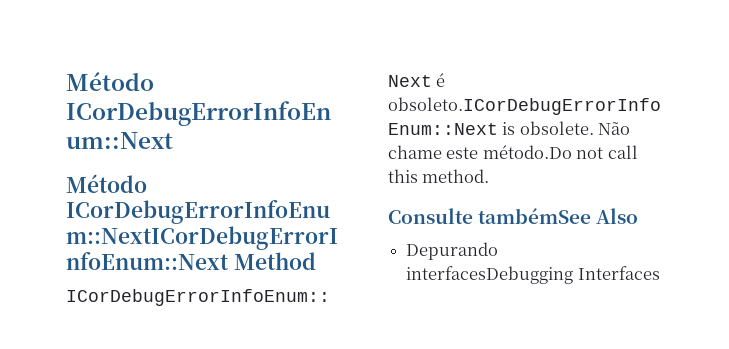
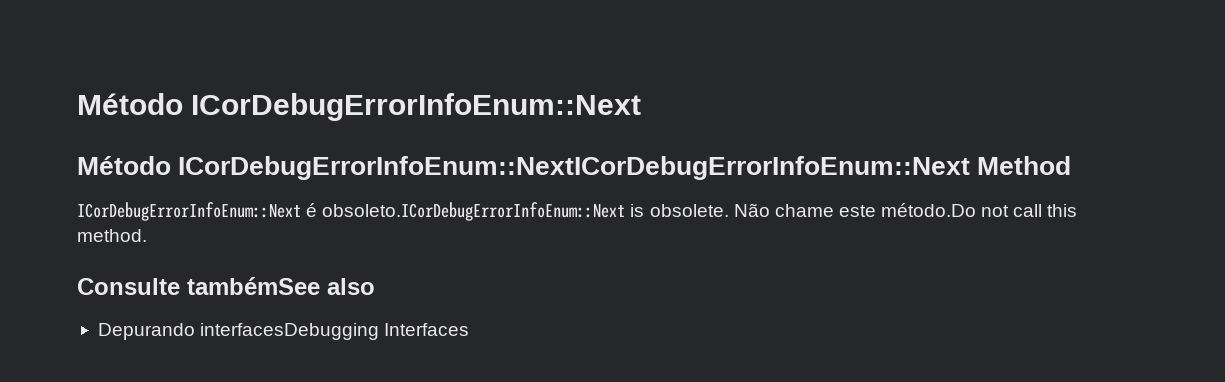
[596,208,639,224] Also -> [327,278,375,295] also

